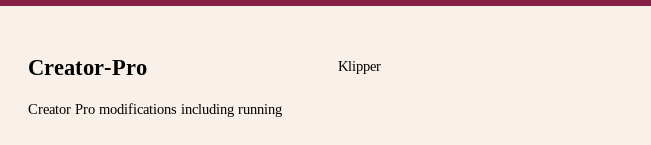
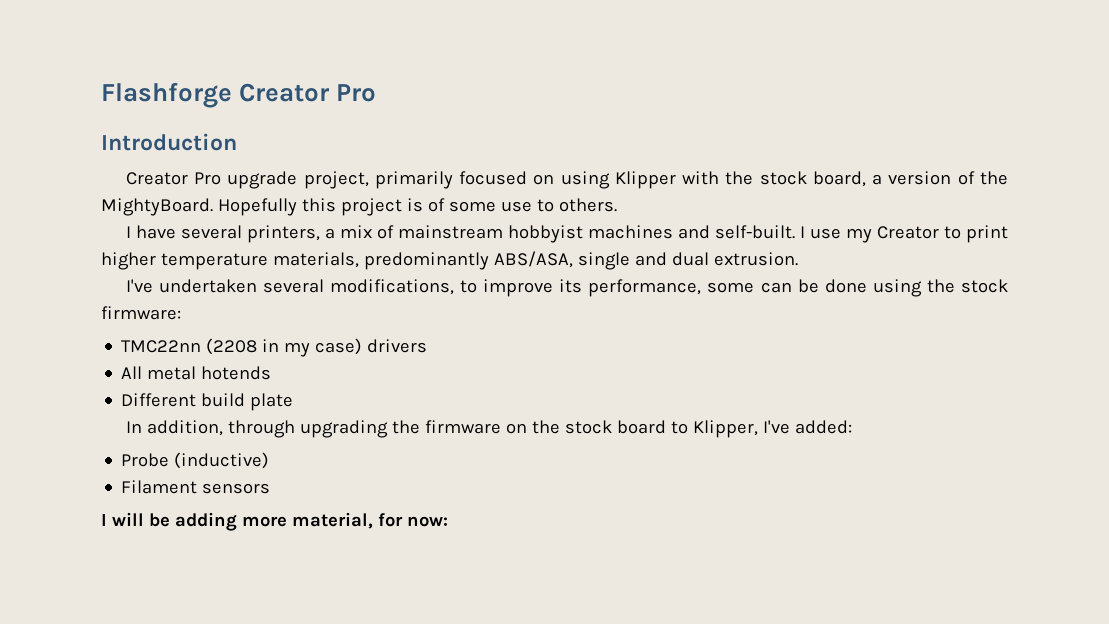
[28,60,147,75] [28,103,282,117] [338,61,381,74] Creator-Pro // Creator Pro modifications including running Klipper -> [101,82,377,108] [101,133,237,151] [125,171,1008,189] [101,198,617,216] [125,225,1009,243] [101,251,798,270] [125,279,1008,297] [101,306,181,320] [121,338,428,357] [121,366,272,380] [121,393,294,411] [125,420,852,438] [121,452,270,469] [121,480,271,494] [101,512,448,531] Flashforge Creator Pro // Introduction // Creator Pro upgrade project, primarily focused on using Klipper with the stock board, a version of the MightyBoard. Hopefully this project is of some use to others. // I have several printers, a mix of mainstream hobbyist machines and self-built. I use my Creator to print higher temperature materials, predominantly ABS/ASA, single and dual extrusion. // I've undertaken several modifications, to improve its performance, some can be done using the stock firmware: // TMC22nn (2208 in my case) drivers // All metal hotends // Different build plate // In addition, through upgrading the firmware on the stock board to Klipper, I've added: // Probe (inductive) // Filament sensors // I will be adding more material, for now:

